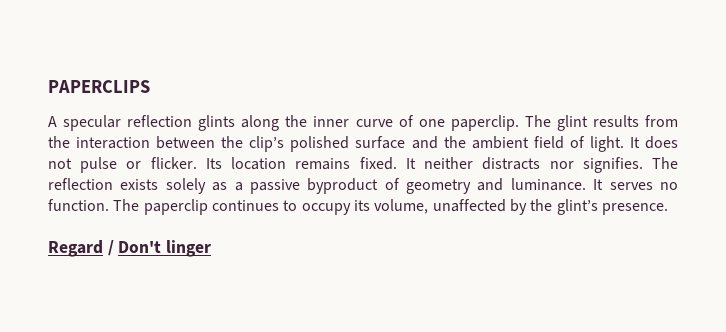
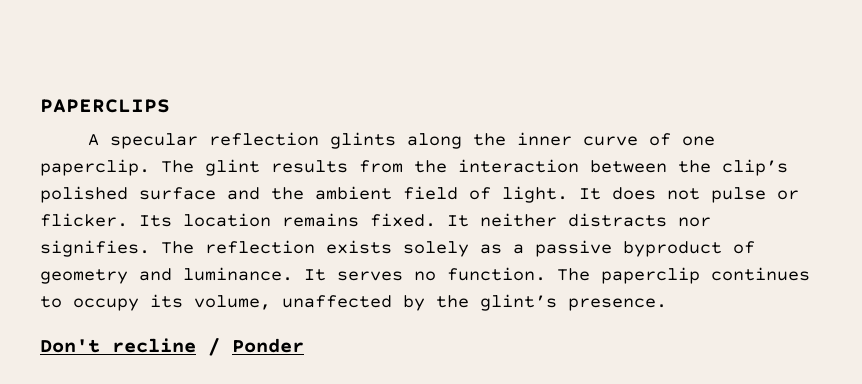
[48,240,212,257] Regard / Don't linger -> [40,338,304,356] Don't recline / Ponder

